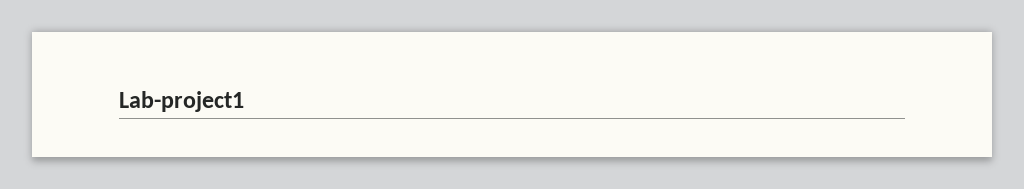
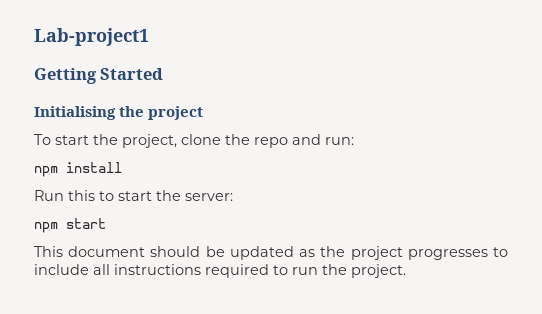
(244, 101) none -> [34,68,164,84] [34,106,204,120] [34,134,354,148] [34,162,122,177] [34,190,233,201] [34,218,106,233] [34,246,509,260] [34,264,406,278] // Getting Started // Initialising the project // To start the project, clone the repo and run: // npm install // Run this to start the server: // npm start // This document should be updated as the project progresses to include all instructions required to run the project.

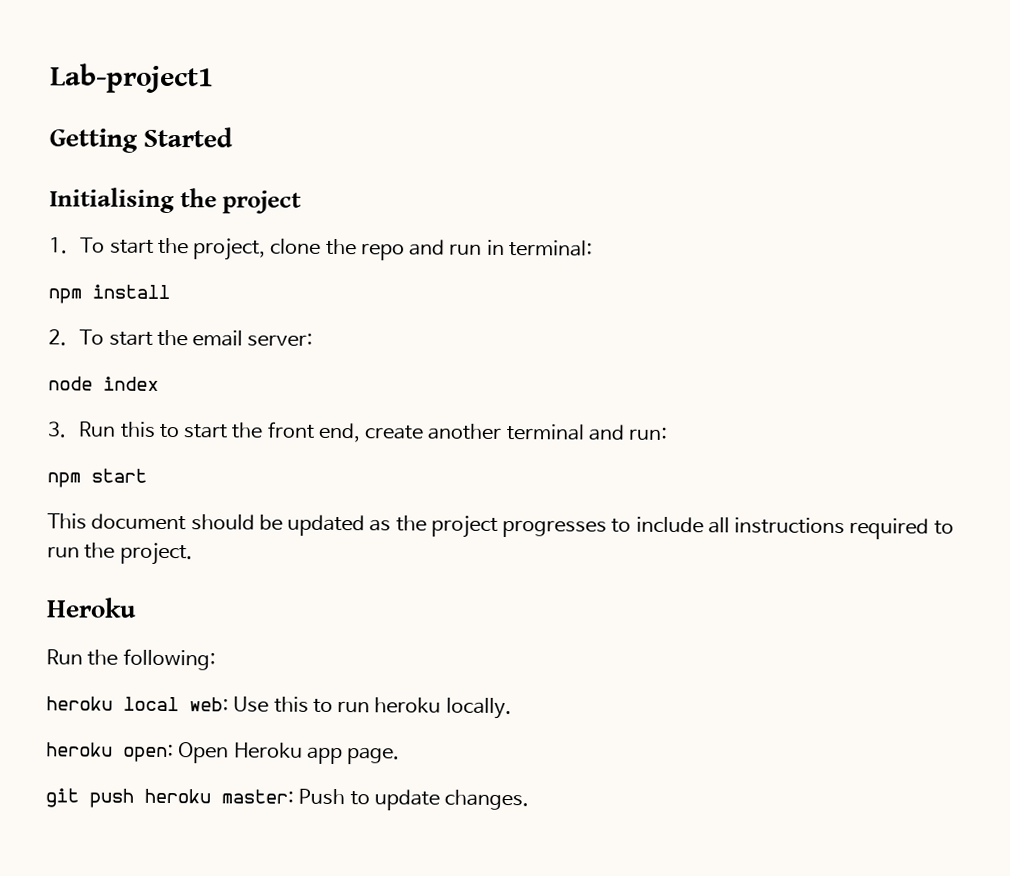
(204, 113) none -> [49,237,68,254] 1.
[325,137,354,145] run: -> [449,239,593,257] run in terminal:
(122, 167) none -> [48,329,314,347] [48,376,159,391] [47,421,67,438] 2. To start the email server: // node index // 3.
[185,193,233,201] server: -> [266,421,669,443] front end, create another terminal and run:
(406, 271) none -> [46,597,137,618] [46,648,216,671] [46,696,512,720] [46,742,401,765] [45,788,530,811] // Heroku // Run the following: // heroku local web: Use this to run heroku locally. // heroku open: Open Heroku app page. // git push heroku master: Push to update changes.

